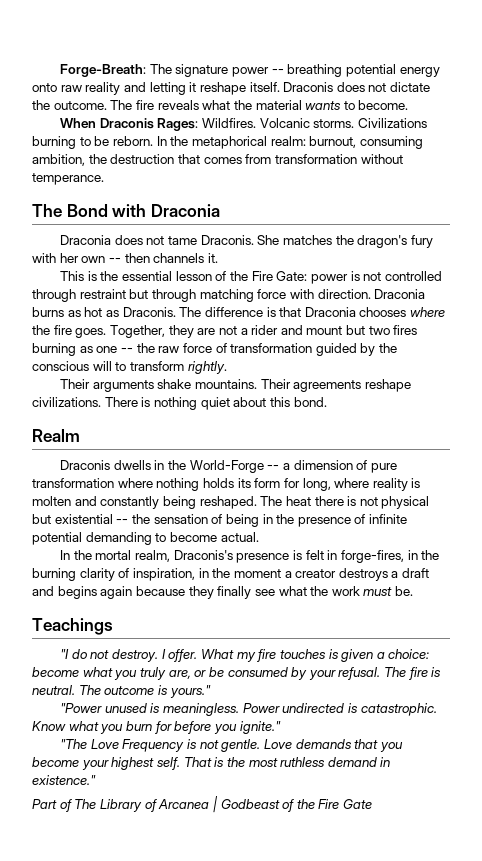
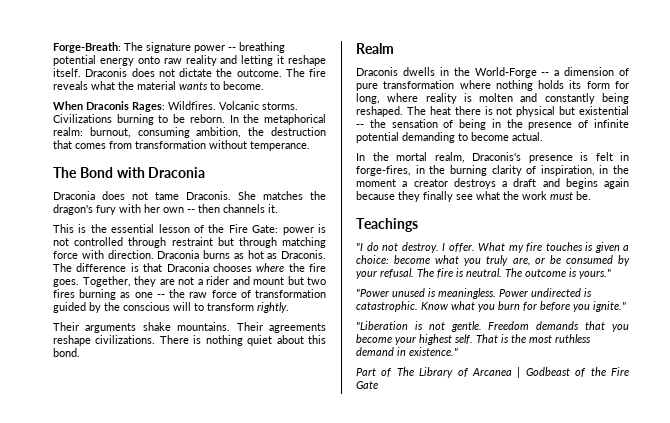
[60,739,185,752] "The Love Frequency -> [356,321,408,330] "Liberation
[263,739,292,749] Love -> [488,321,530,330] Freedom

